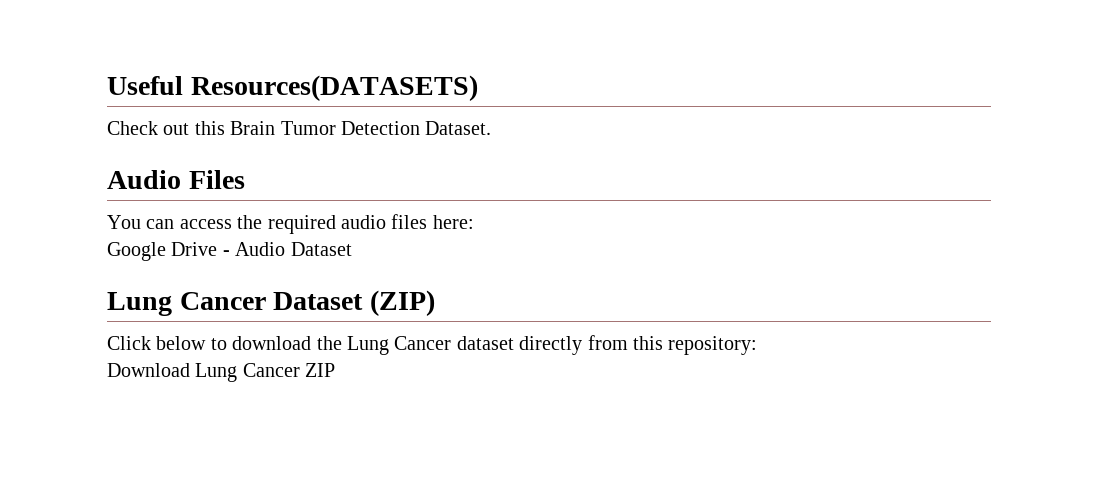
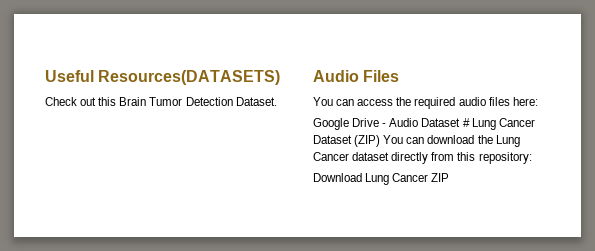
(352, 249) // -> [462,118,470,127] #
[107,336,227,350] // Click below to -> [383,135,425,144] You can

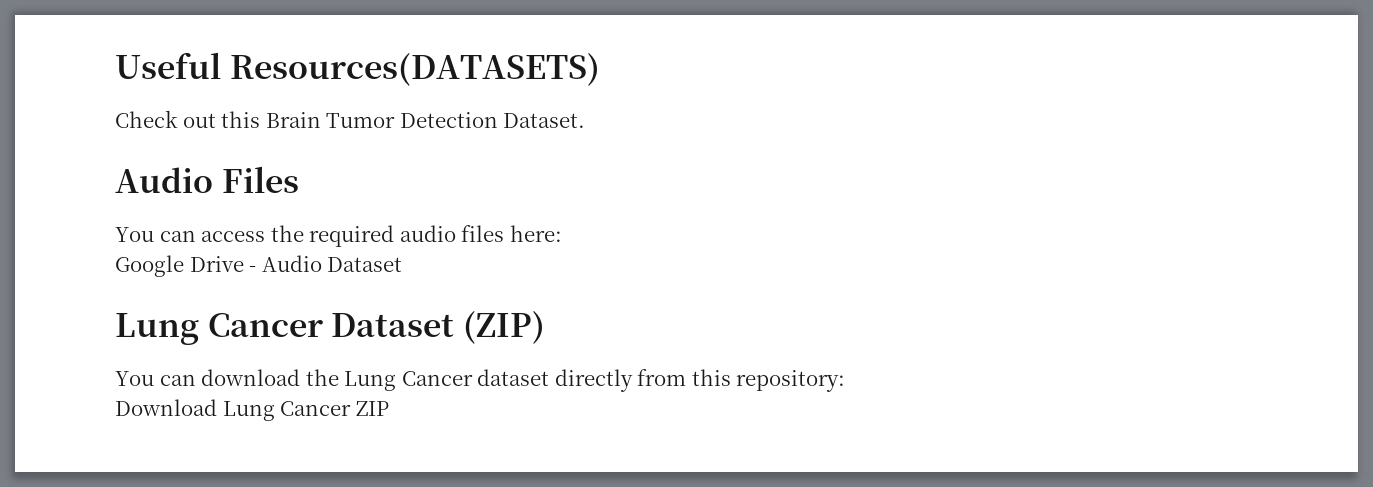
[462,118,470,127] # -> (403, 264) //
(381, 141) none -> (545, 327) //

